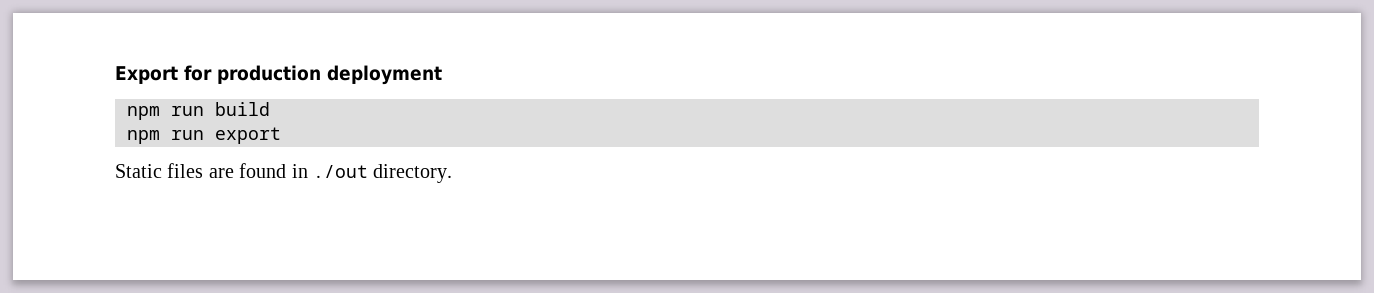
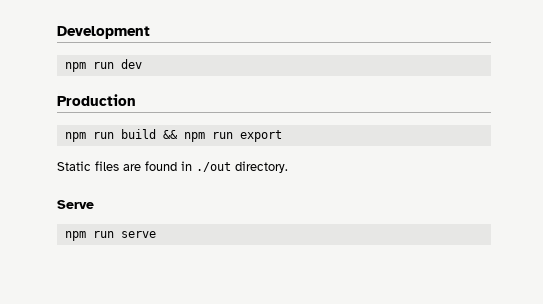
[115,65,442,85] Export for production deployment -> [57,26,150,39] [64,59,142,72] [57,94,136,106] Development // npm run dev // Production
(270, 109) // -> [162,130,178,139] &&
(453, 173) none -> [57,200,94,209] [64,231,156,241] // Serve // npm run serve

